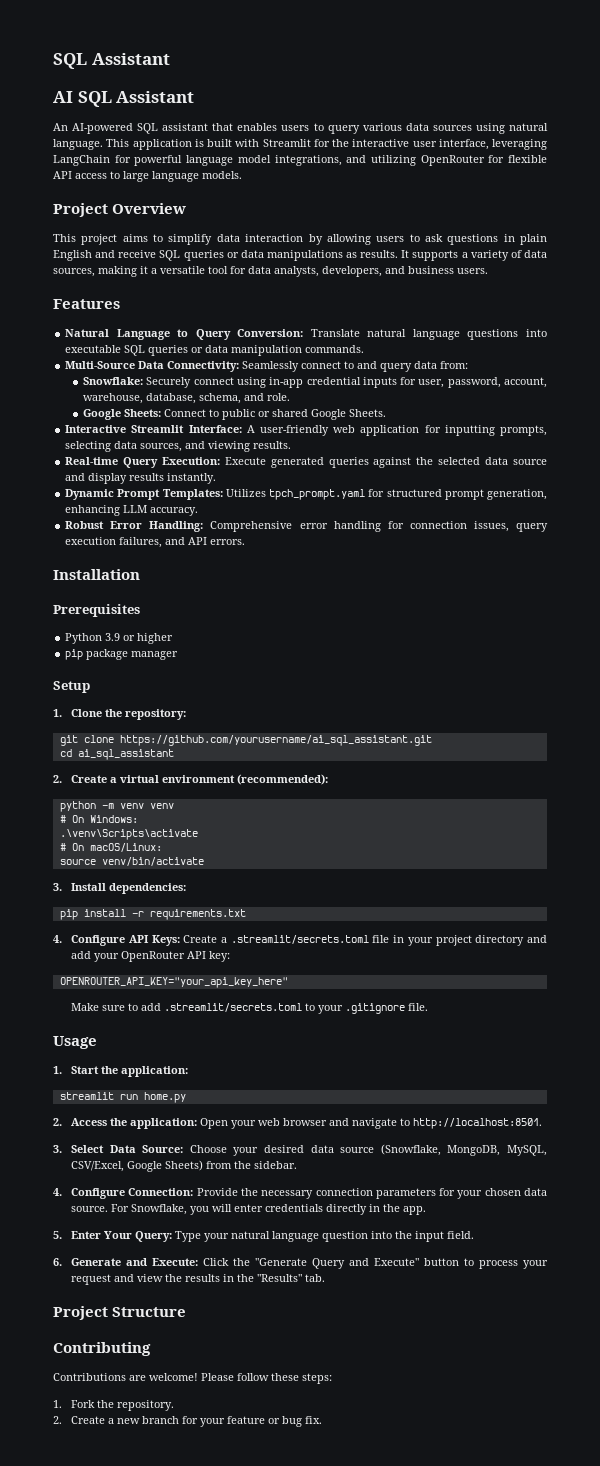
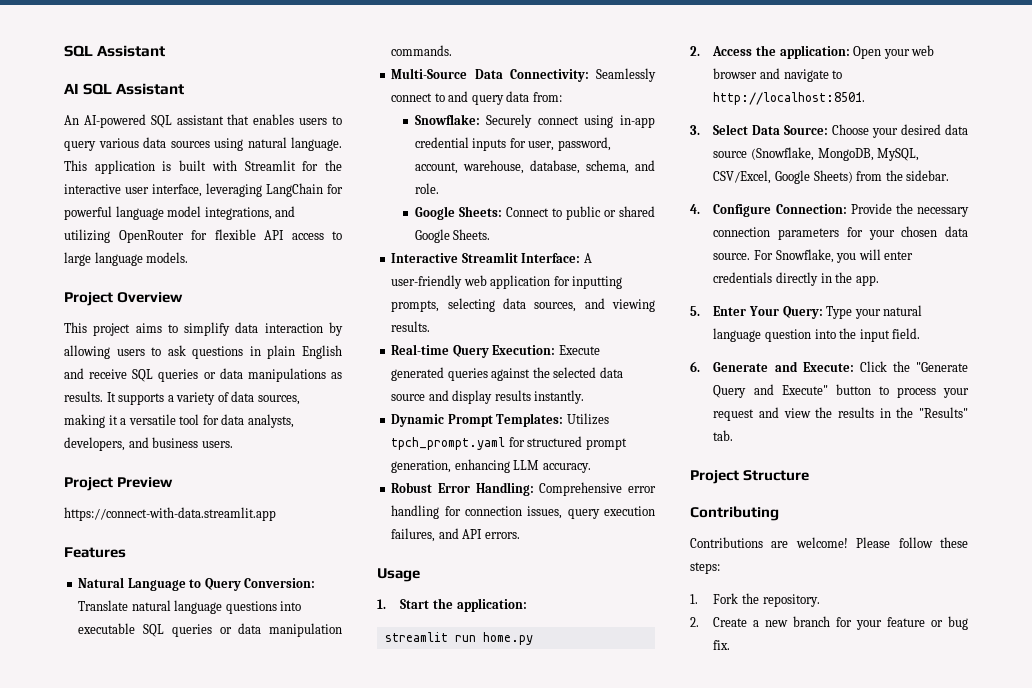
(488, 271) none -> [64,477,174,491] [64,507,276,521] // Project Preview // https://connect-with-data.streamlit.app
[53,569,140,580] [53,604,140,617] [65,633,174,644] [65,649,179,660] [53,681,90,693] [53,709,187,720] [59,735,432,746] [59,749,174,760] [53,774,329,785] [59,801,174,812] [59,815,138,823] [59,829,198,840] [59,843,162,852] [59,857,204,866] [53,883,187,894] [59,909,246,920] [53,935,547,946] [71,951,231,962] [59,977,288,988] [71,1003,429,1014] // Installation // Prerequisites // Python 3.9 or higher // pip package manager // Setup // 1. Clone the repository: // git clone https://github.com/yourusername/ai_sql_assistant.git // cd ai_sql_assistant // 2. Create a virtual environment (recommended): // python -m venv venv // # On Windows: // .\venv\Scripts\activate // # On macOS/Linux: // source venv/bin/activate // 3. Install dependencies: // pip install -r requirements.txt // 4. Configure API Keys: Create a .streamlit/secrets.toml file in your project directory and add your OpenRouter API key: // OPENROUTER_API_KEY="your_api_key_here" // Make sure to add .streamlit/secrets.toml to your .gitignore file. -> (520, 535) none

